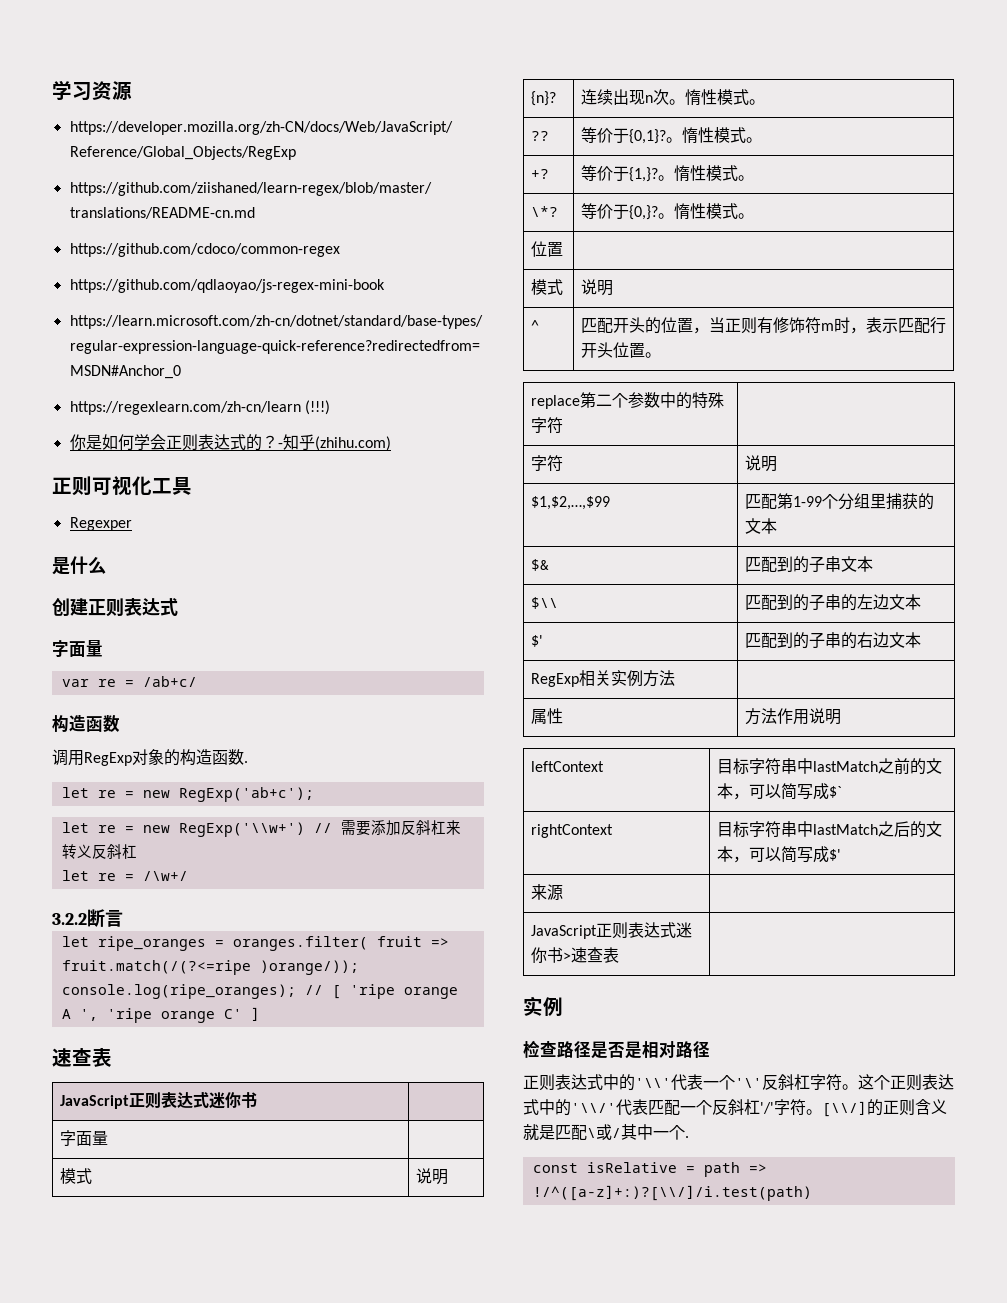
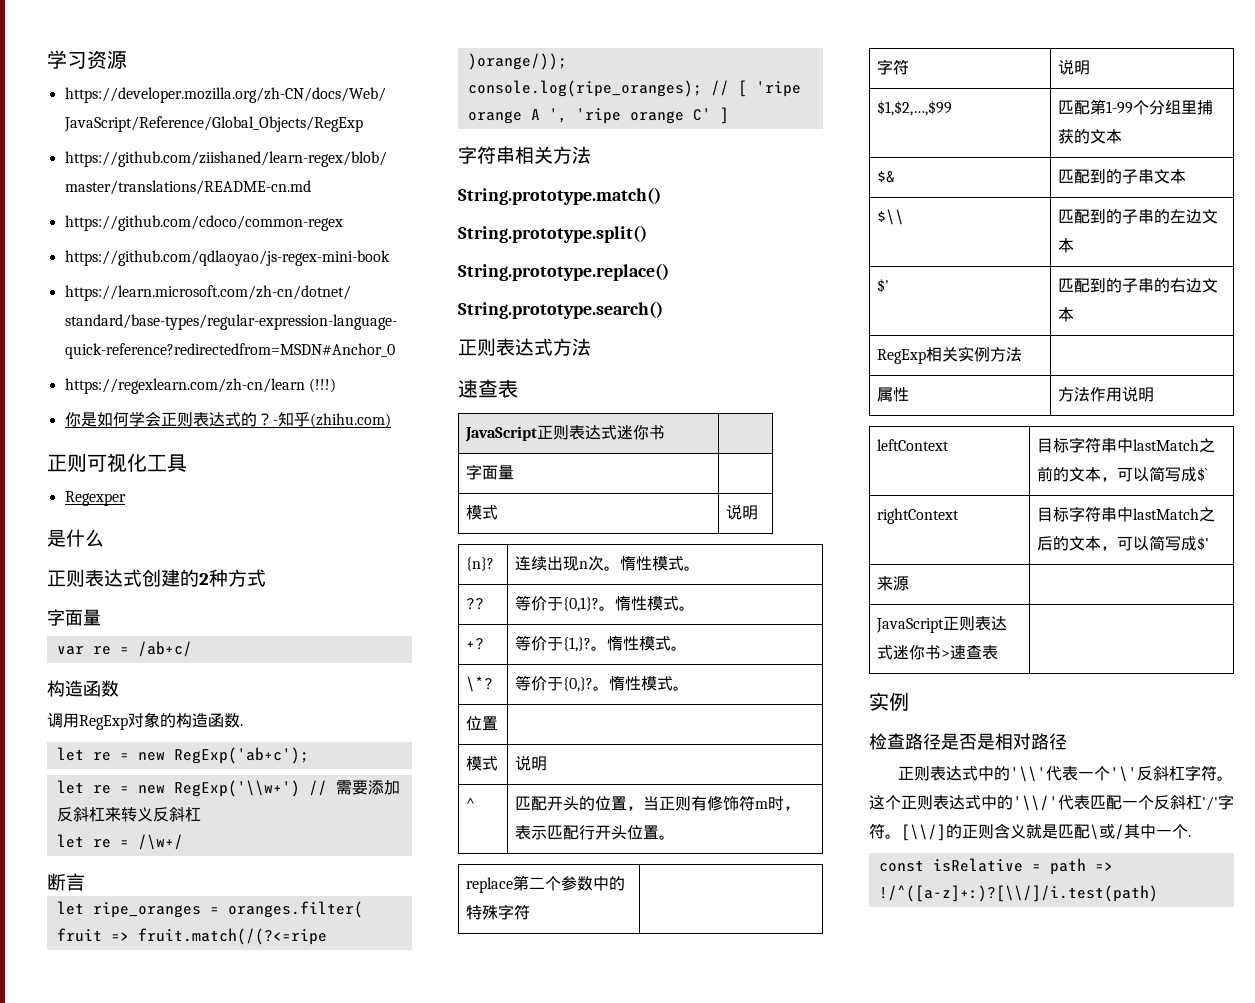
[52,598,178,617] 创建正则表达式 -> [47,569,266,587] 正则表达式创建的2种方式
[52,913,87,925] 3.2.2 -> (183, 842) none
(260, 1014) none -> [458,146,591,164] [458,187,661,205] [458,225,647,243] [458,263,669,281] [458,301,663,319] [458,338,591,356] // 字符串相关方法 // String.prototype.match() // String.prototype.split() // String.prototype.replace() // String.prototype.search() // 正则表达式方法

